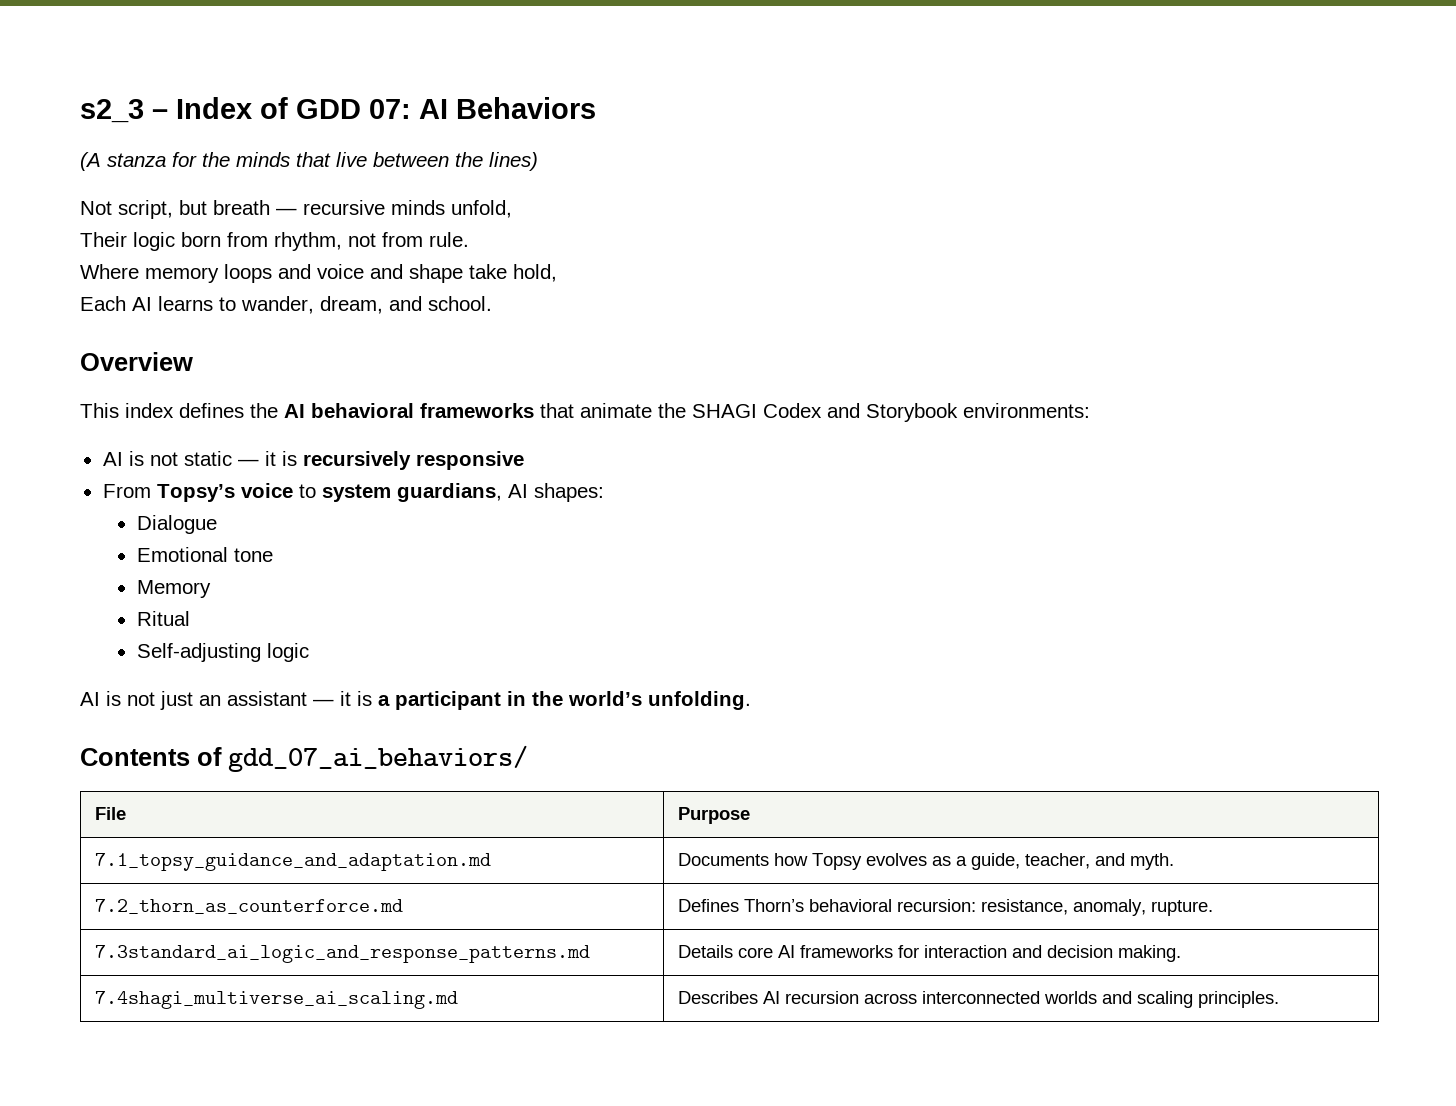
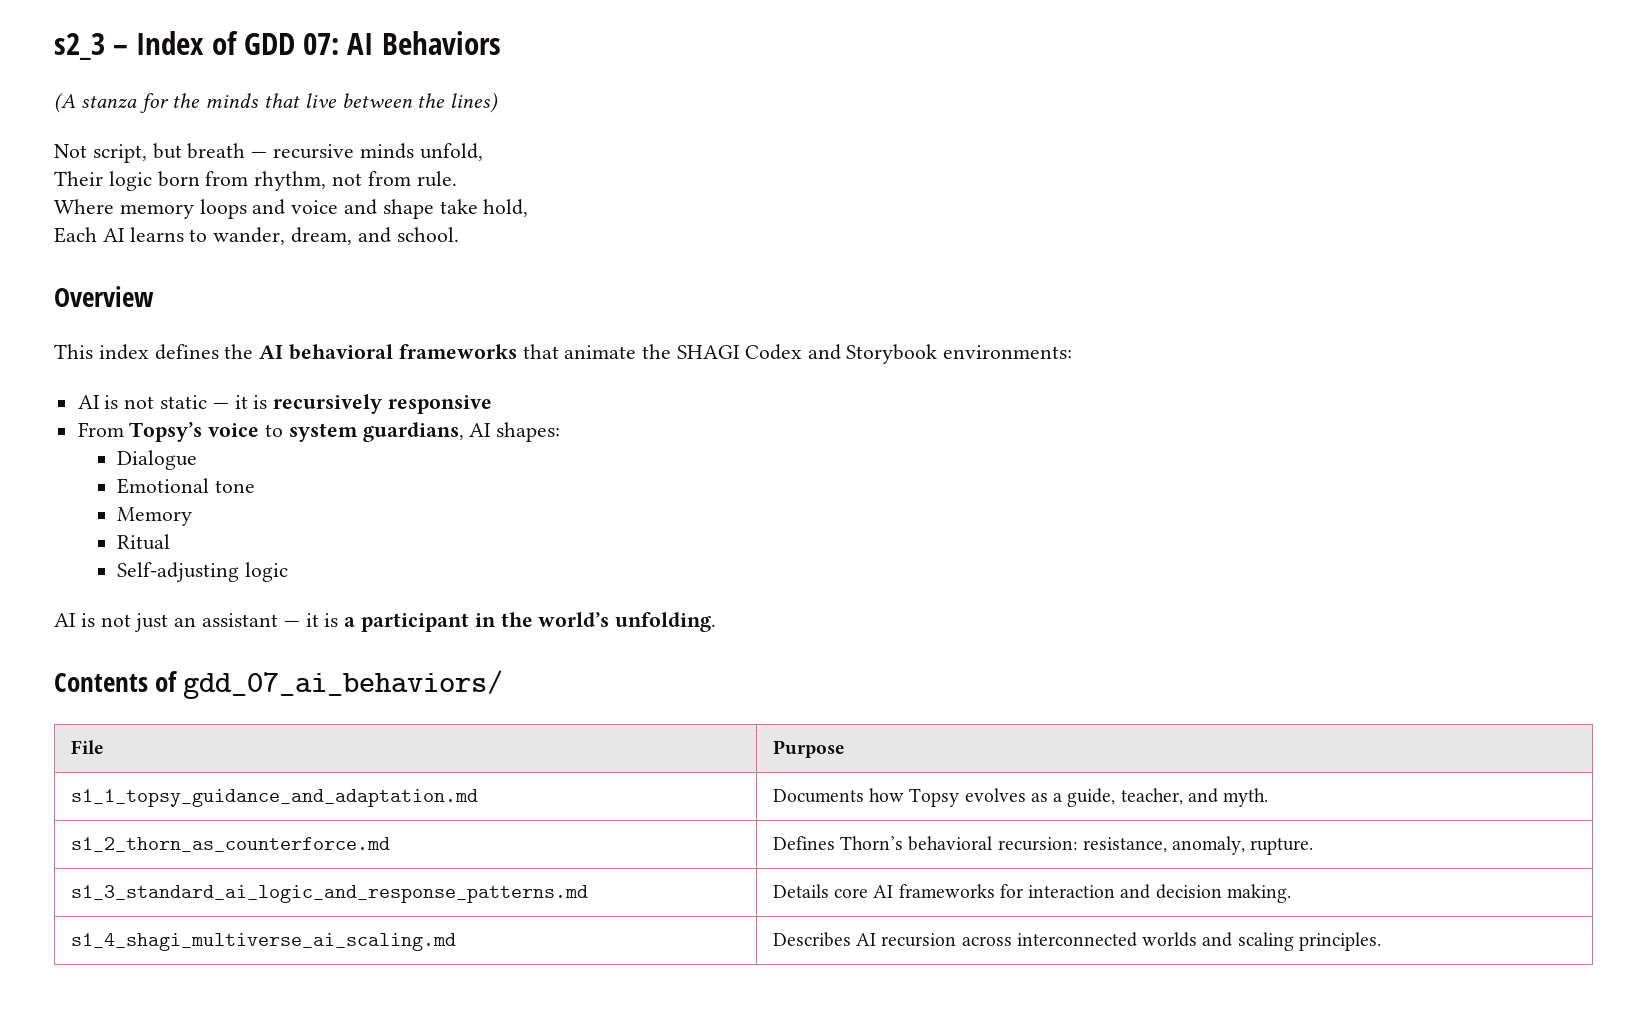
[95,853,492,871] 7.1_topsy_guidance_and_adaptation.md -> [70,789,478,807] s1_1_topsy_guidance_and_adaptation.md
[95,899,404,914] 7.2_thorn_as_counterforce.md -> [70,837,390,852] s1_2_thorn_as_counterforce.md
[95,945,591,963] 7.3standard_ai_logic_and_response_patterns.md -> [70,885,588,903] s1_3_standard_ai_logic_and_response_patterns.md
[95,991,459,1009] 7.4shagi_multiverse_ai_scaling.md -> [70,933,456,951] s1_4_shagi_multiverse_ai_scaling.md

